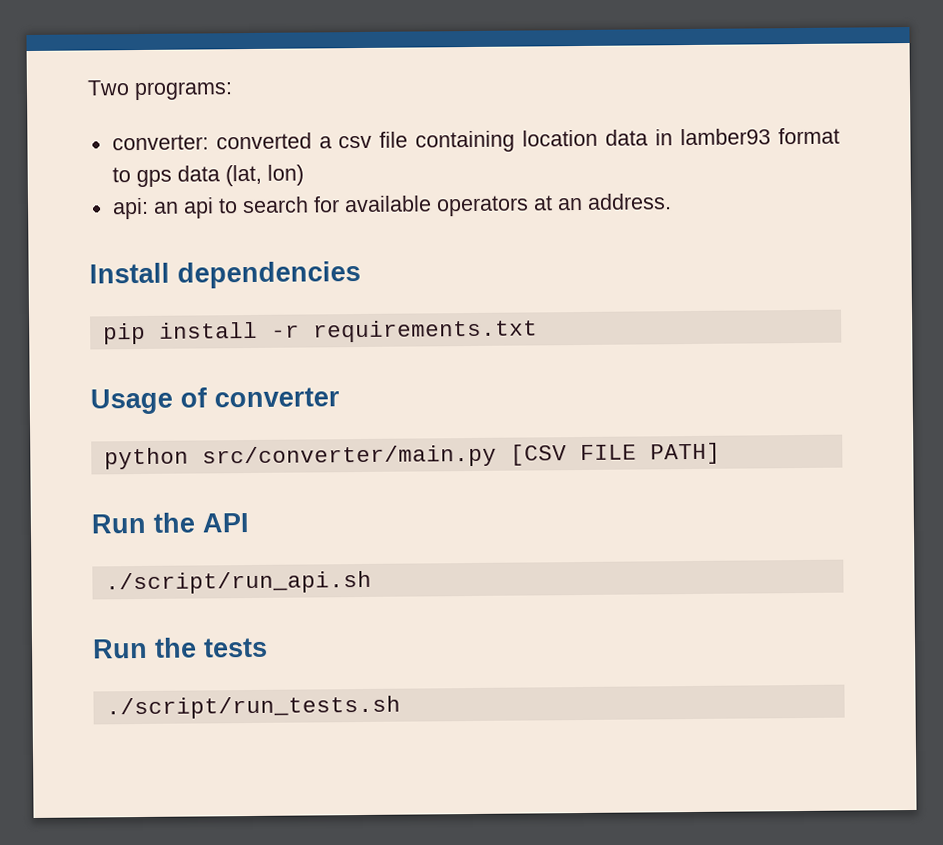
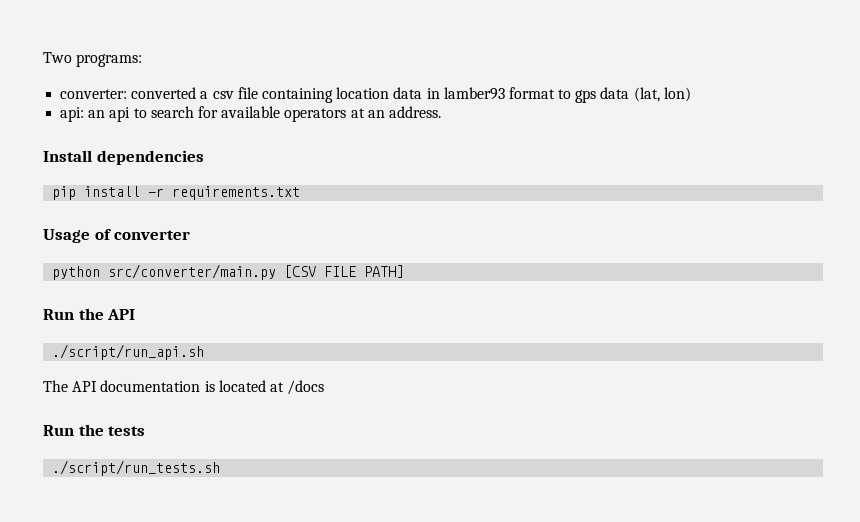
(372, 582) none -> [43,380,325,395] // The API documentation is located at /docs

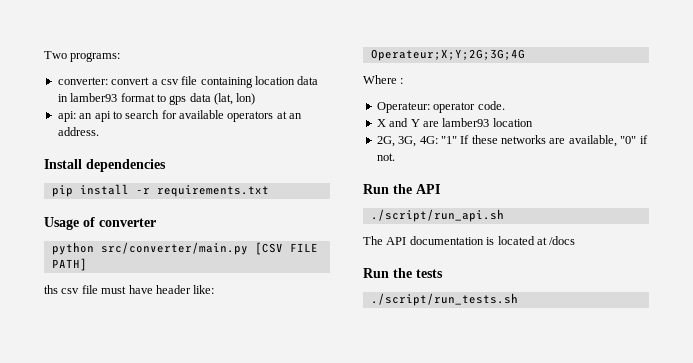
[131,87,197,99] converted -> [111,77,150,85] convert
(405, 271) none -> [44,285,215,294] [370,49,525,61] [363,75,404,84] [376,101,505,113] [376,118,533,127] [376,135,648,147] [376,153,395,161] // ths csv file must have header like: // Operateur;X;Y;2G;3G;4G // Where : // Operateur: operator code. // X and Y are lamber93 location // 2G, 3G, 4G: "1" If these networks are available, "0" if not.

